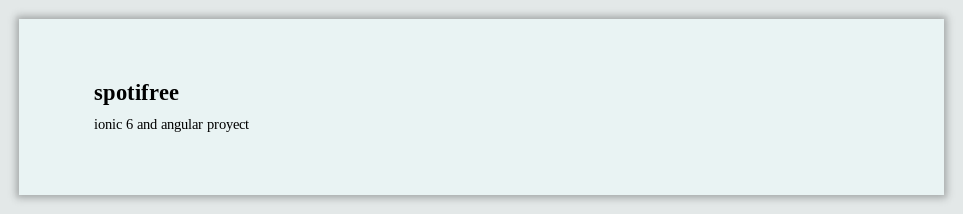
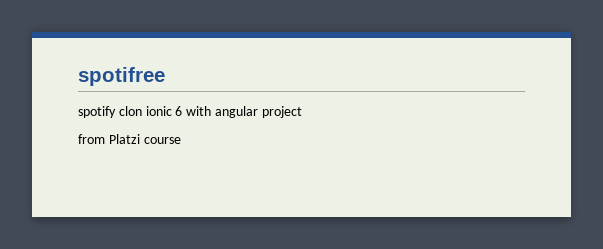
[94,119,249,132] ionic 6 and angular proyect -> [78,106,302,118] [78,134,181,144] spotify clon ionic 6 with angular project // from Platzi course

